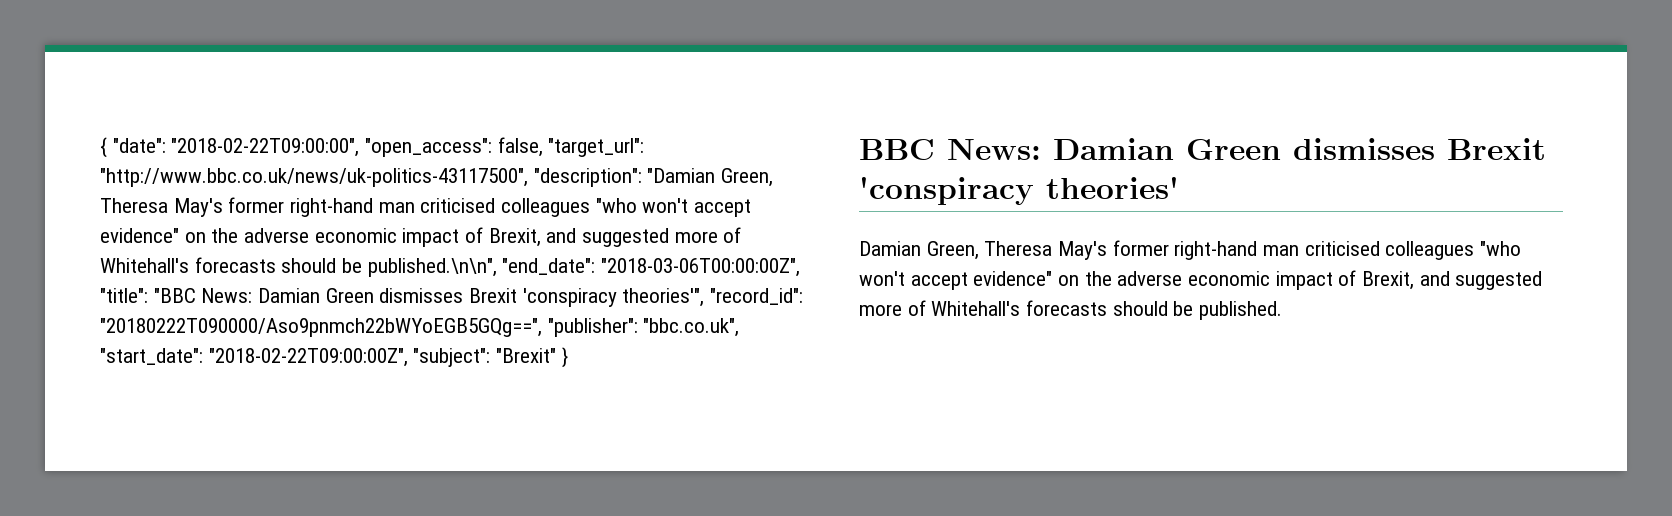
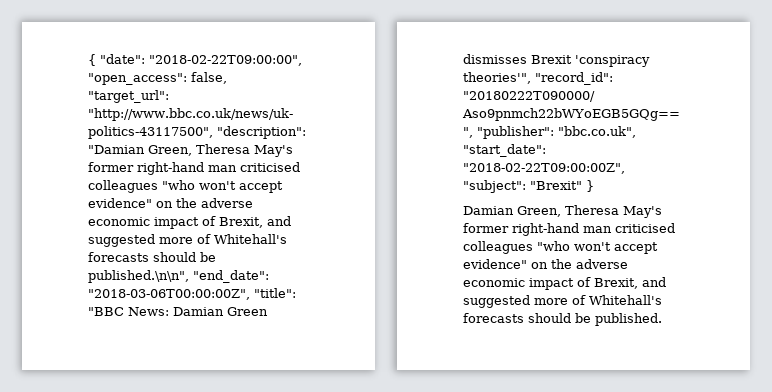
[859,138,1546,160] [859,176,1179,205] // BBC News: Damian Green dismisses Brexit 'conspiracy theories' -> (594, 186) none

